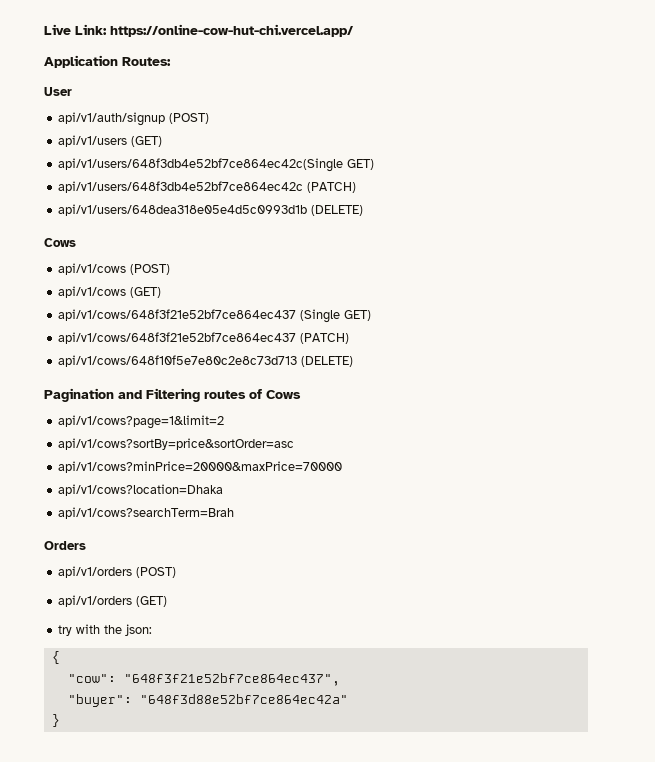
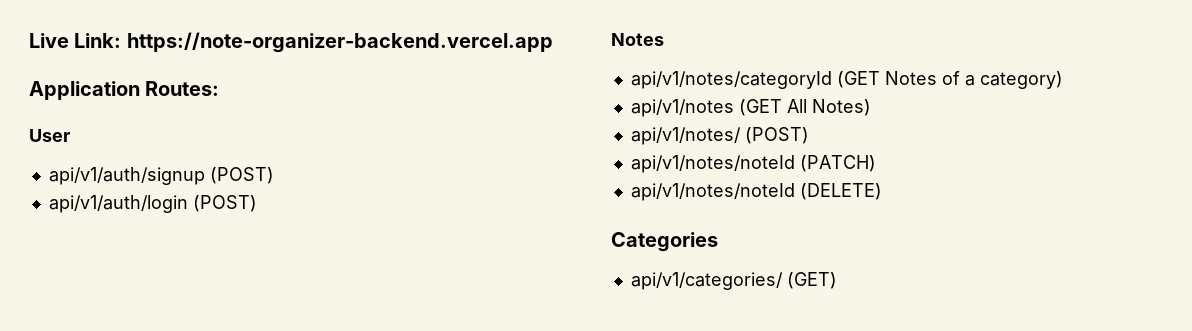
[110,24,353,37] https://online-cow-hut-chi.vercel.app/ -> [126,32,553,53] https://note-organizer-backend.vercel.app
[58,135,163,147] [58,158,375,172] [58,181,357,193] [58,204,364,216] [44,238,76,247] [58,263,171,275] [58,286,162,298] [58,309,372,323] [58,332,350,344] [58,355,354,367] [44,388,301,402] [58,415,225,429] [58,438,295,450] [58,461,343,473] [58,484,224,496] [58,507,235,519] [44,541,86,550] [58,566,177,578] [58,595,168,607] [58,624,153,636] [51,651,60,664] [67,673,340,686] [67,694,348,707] [51,714,60,727] api/v1/users (GET) // api/v1/users/648f3db4e52bf7ce864ec42c(Single GET) // api/v1/users/648f3db4e52bf7ce864ec42c (PATCH) // api/v1/users/648dea318e05e4d5c0993d1b (DELETE) // Cows // api/v1/cows (POST) // api/v1/cows (GET) // api/v1/cows/648f3f21e52bf7ce864ec437 (Single GET) // api/v1/cows/648f3f21e52bf7ce864ec437 (PATCH) // api/v1/cows/648f10f5e7e80c2e8c73d713 (DELETE) // Pagination and Filtering routes of Cows // api/v1/cows?page=1&limit=2 // api/v1/cows?sortBy=price&sortOrder=asc // api/v1/cows?minPrice=20000&maxPrice=70000 // api/v1/cows?location=Dhaka // api/v1/cows?searchTerm=Brah // Orders // api/v1/orders (POST) // api/v1/orders (GET) // try with the json: // { // "cow": "648f3f21e52bf7ce864ec437", // "buyer": "648f3d88e52bf7ce864ec42a" // } -> [48,195,257,213] [611,33,664,46] [630,71,1063,89] [630,99,871,117] [630,127,809,145] [630,155,876,173] [630,183,882,201] [611,232,718,252] [630,272,837,290] api/v1/auth/login (POST) // Notes // api/v1/notes/categoryId (GET Notes of a category) // api/v1/notes (GET All Notes) // api/v1/notes/ (POST) // api/v1/notes/noteId (PATCH) // api/v1/notes/noteId (DELETE) // Categories // api/v1/categories/ (GET)

